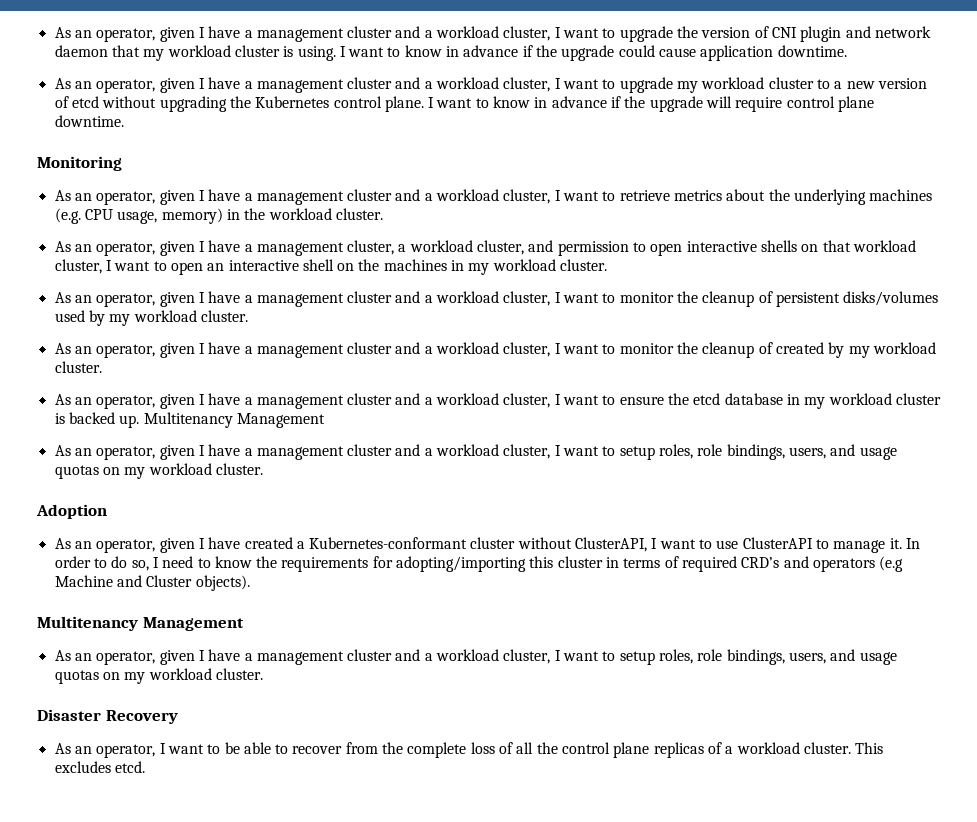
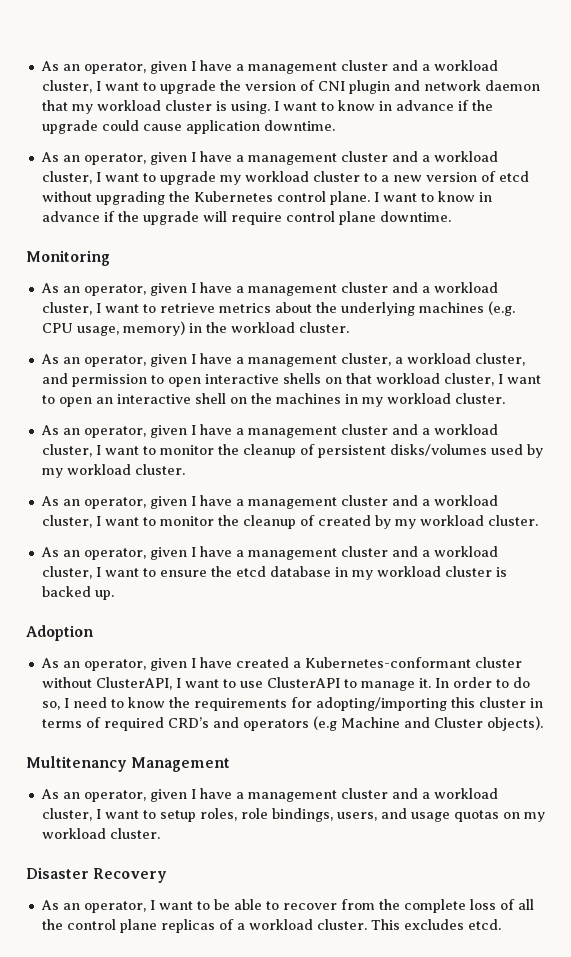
[143,412,325,428] [54,444,897,460] [54,463,263,479] Multitenancy Management // As an operator, given I have a management cluster and a workload cluster, I want to setup roles, role bindings, users, and usage quotas on my workload cluster. -> (114, 595) none

